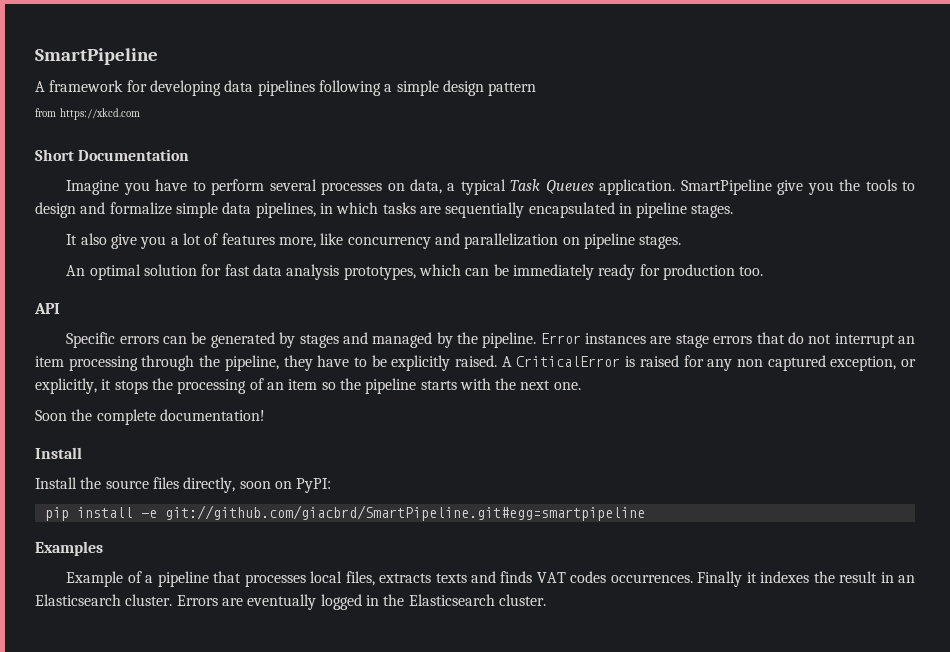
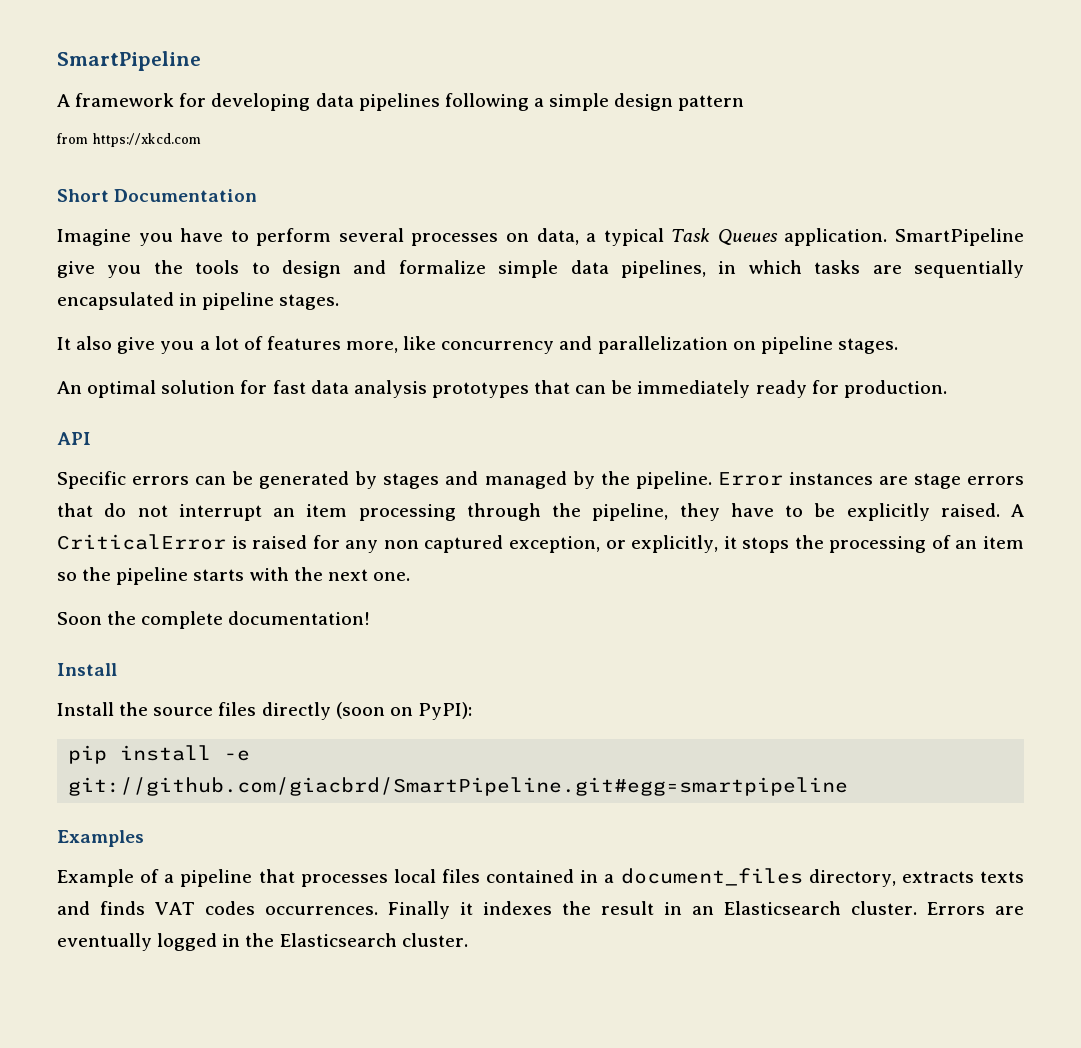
[343,264,461,280] prototypes, which -> [431,380,571,398] prototypes that
[662,264,764,280] production too. -> [843,380,947,398] production.
[183,477,332,493] directly, soon on PyPI: -> [261,702,472,720] directly (soon on PyPI):
[345,571,375,586] files, -> [442,868,896,887] files contained in a document_files directory,

